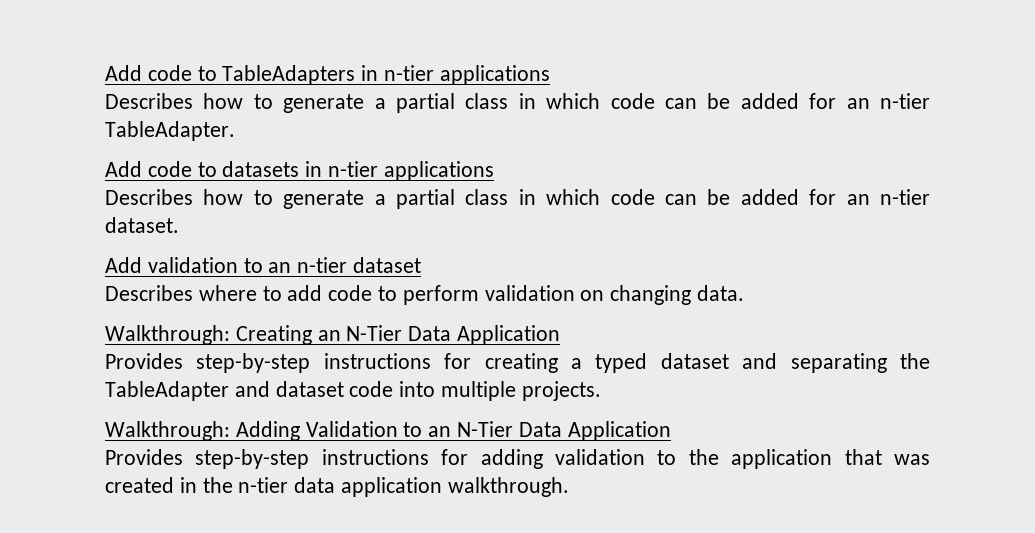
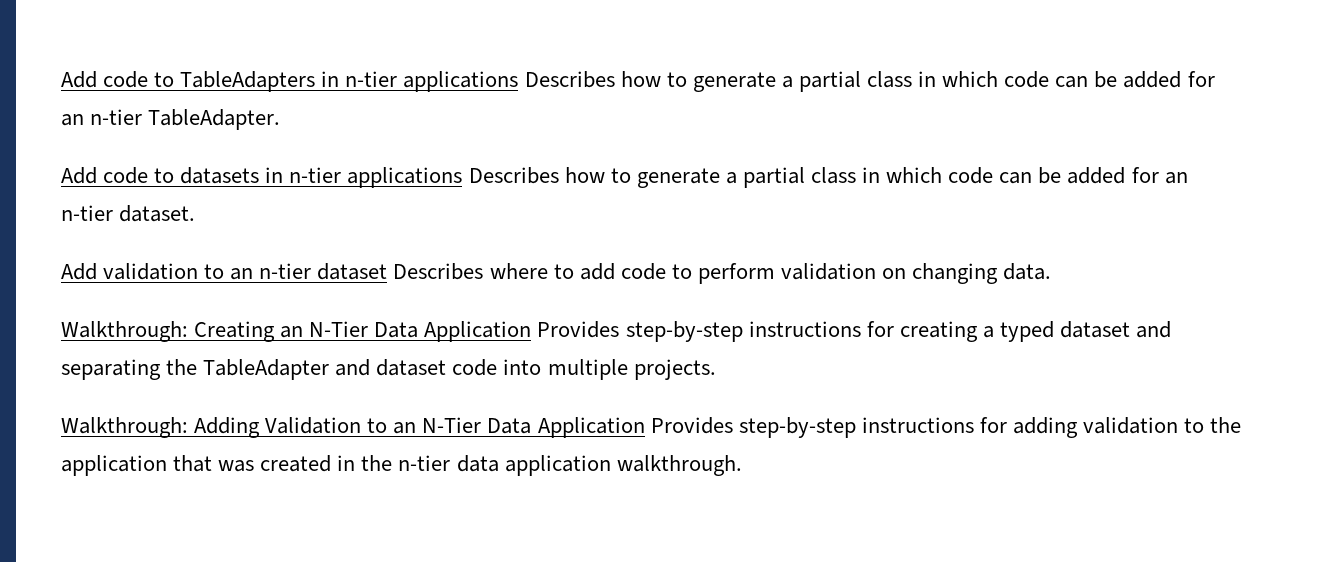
(550, 75) // -> (519, 81) none
(494, 171) // -> (463, 177) none
(422, 265) // -> (388, 271) none
(561, 335) // -> (532, 331) none
(671, 431) // -> (645, 427) none

